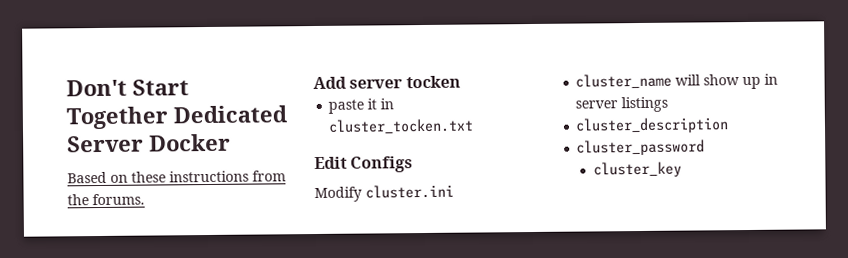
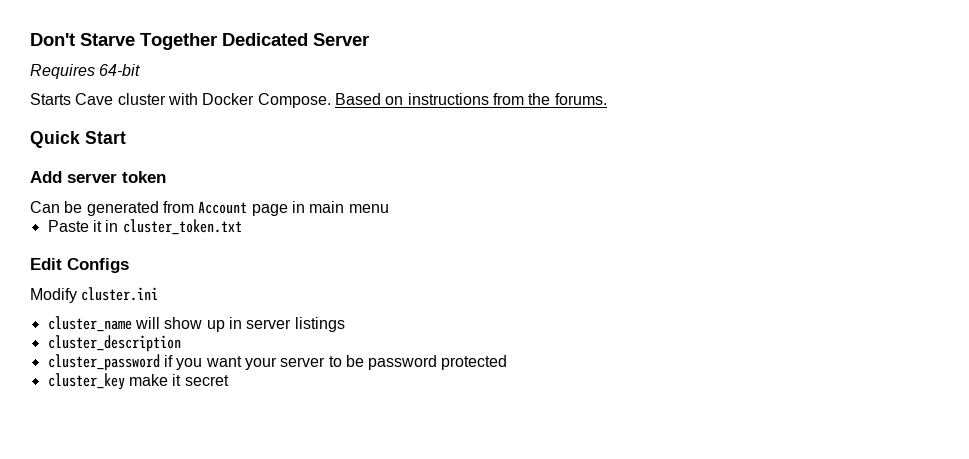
[132,79,189,96] Start -> [80,33,135,46] Starve
(144, 144) none -> [30,64,141,79] [30,93,198,105] // Requires 64-bit // Starts Cave cluster with
(231, 142) // -> [257,93,331,108] Compose.
[131,171,166,183] these -> (404, 100) none
(145, 199) none -> [30,131,126,148] // Quick Start
[405,75,461,89] [328,99,365,114] tocken // paste -> [122,171,166,183] [30,201,389,216] [47,220,89,232] token // Can be generated from Account page in main menu // Paste
[328,118,475,134] cluster_tocken.txt -> [122,219,242,235] cluster_token.txt
[592,161,682,178] // cluster_key -> [163,355,508,370] [47,373,229,390] if you want your server to be password protected // cluster_key make it secret

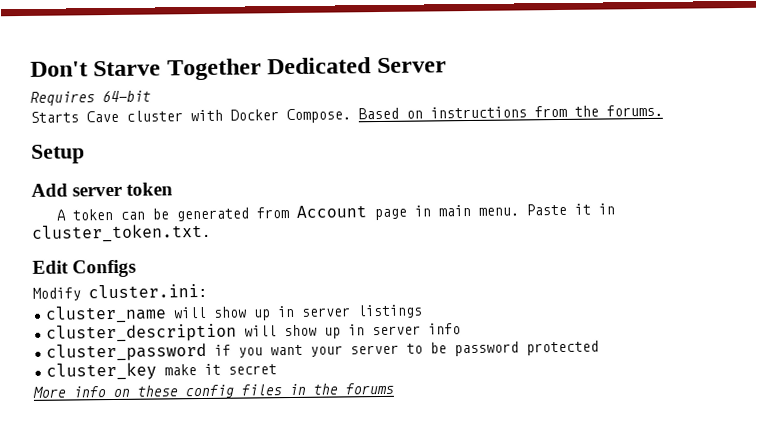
[30,131,126,148] Quick Start -> [31,144,85,164] Setup
[30,201,60,213] Can -> [56,208,146,221] A token can
[348,204,389,213] menu // -> [478,207,520,216] menu.
[122,219,242,235] cluster_token.txt -> [32,223,211,243] cluster_token.txt.
[81,287,159,301] cluster.ini -> [88,283,207,299] cluster.ini:
(181, 343) none -> [244,323,462,339] will show up in server info
(229, 380) none -> [32,382,394,399] // More info on these config files in the forums

